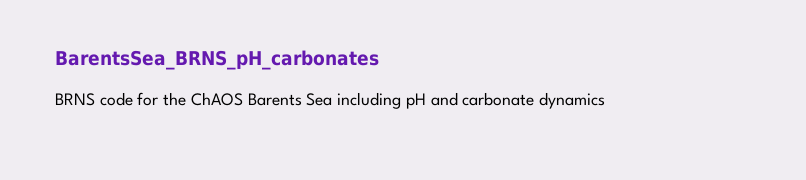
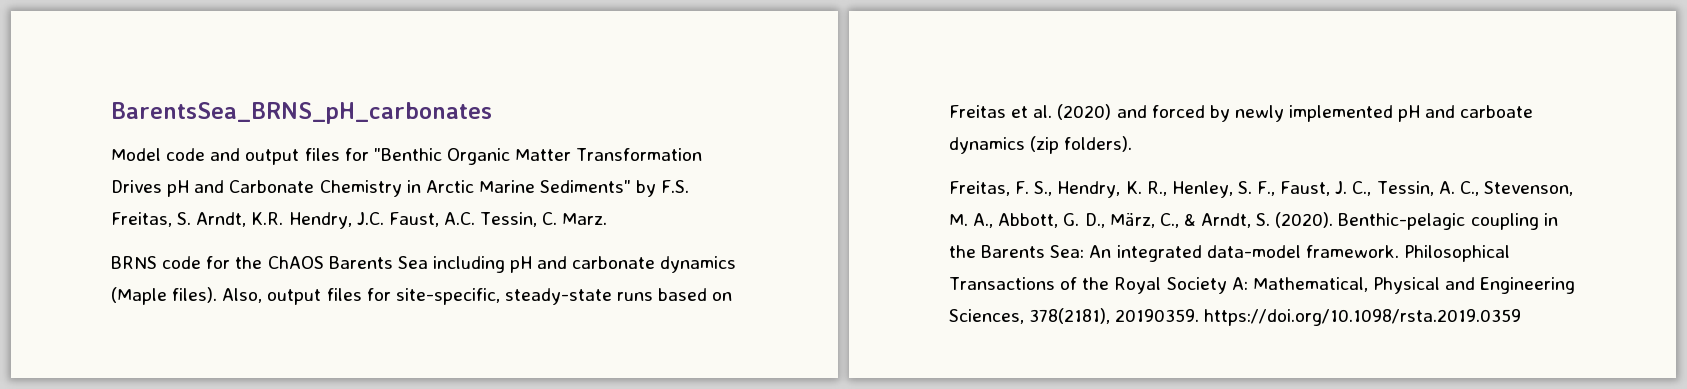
(379, 60) none -> [111,148,703,165] [111,180,690,197] [111,212,608,229] // Model code and output files for "Benthic Organic Matter Transformation Drives pH and Carbonate Chemistry in Arctic Marine Sediments" by F.S. Freitas, S. Arndt, K.R. Hendry, J.C. Faust, A.C. Tessin, C. Marz.
(605, 100) none -> [111,287,733,305] [949,104,1534,122] [949,136,1133,154] [949,181,1573,198] [949,212,1558,230] [949,245,1510,262] [949,277,1576,294] [949,308,1522,326] (Maple files). Also, output files for site-specific, steady-state runs based on Freitas et al. (2020) and forced by newly implemented pH and carboate dynamics (zip folders). // Freitas, F. S., Hendry, K. R., Henley, S. F., Faust, J. C., Tessin, A. C., Stevenson, M. A., Abbott, G. D., März, C., & Arndt, S. (2020). Benthic-pelagic coupling in the Barents Sea: An integrated data-model framework. Philosophical Transactions of the Royal Society A: Mathematical, Physical and Engineering Sciences, 378(2181), 20190359. https://doi.org/10.1098/rsta.2019.0359

